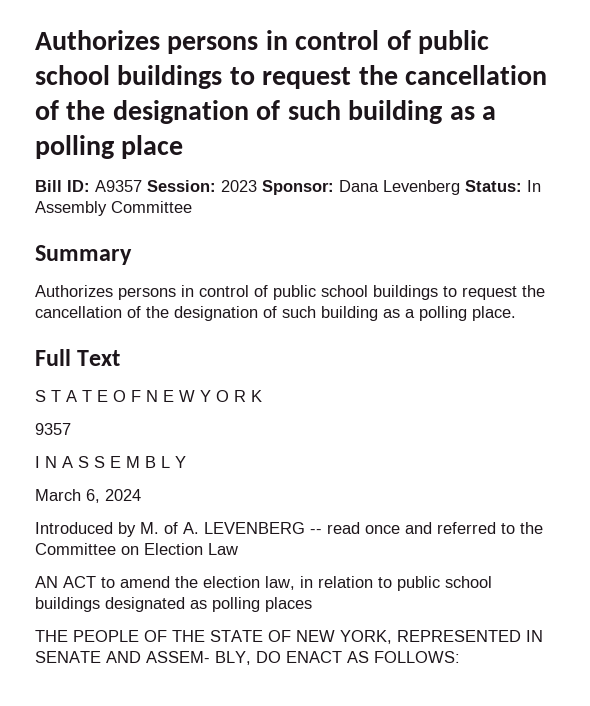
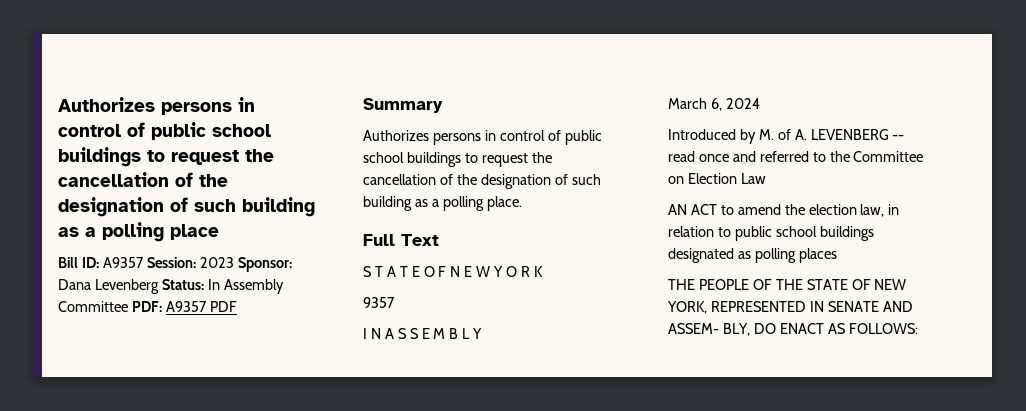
(192, 207) none -> [131,301,237,312] PDF: A9357 PDF

